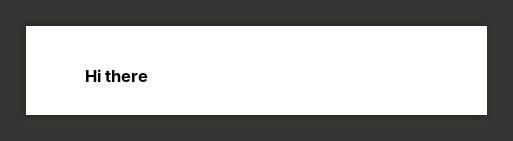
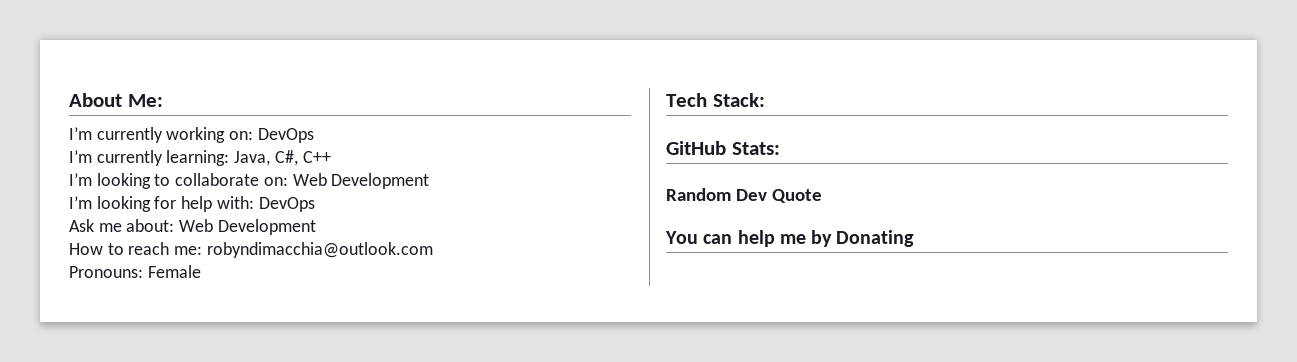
[85,69,149,82] Hi there -> [69,93,163,107] [69,127,314,143] [69,150,331,166] [69,173,430,189] [69,196,315,212] [69,219,316,235] [69,242,433,258] [69,265,201,278] [666,93,765,107] [666,141,780,155] [666,188,822,203] [665,230,915,247] About Me: // I’m currently working on: DevOps // I’m currently learning: Java, C#, C++ // I’m looking to collaborate on: Web Development // I’m looking for help with: DevOps // Ask me about: Web Development // How to reach me: robyndimacchia@outlook.com // Pronouns: Female // Tech Stack: // GitHub Stats: // Random Dev Quote // You can help me by Donating

